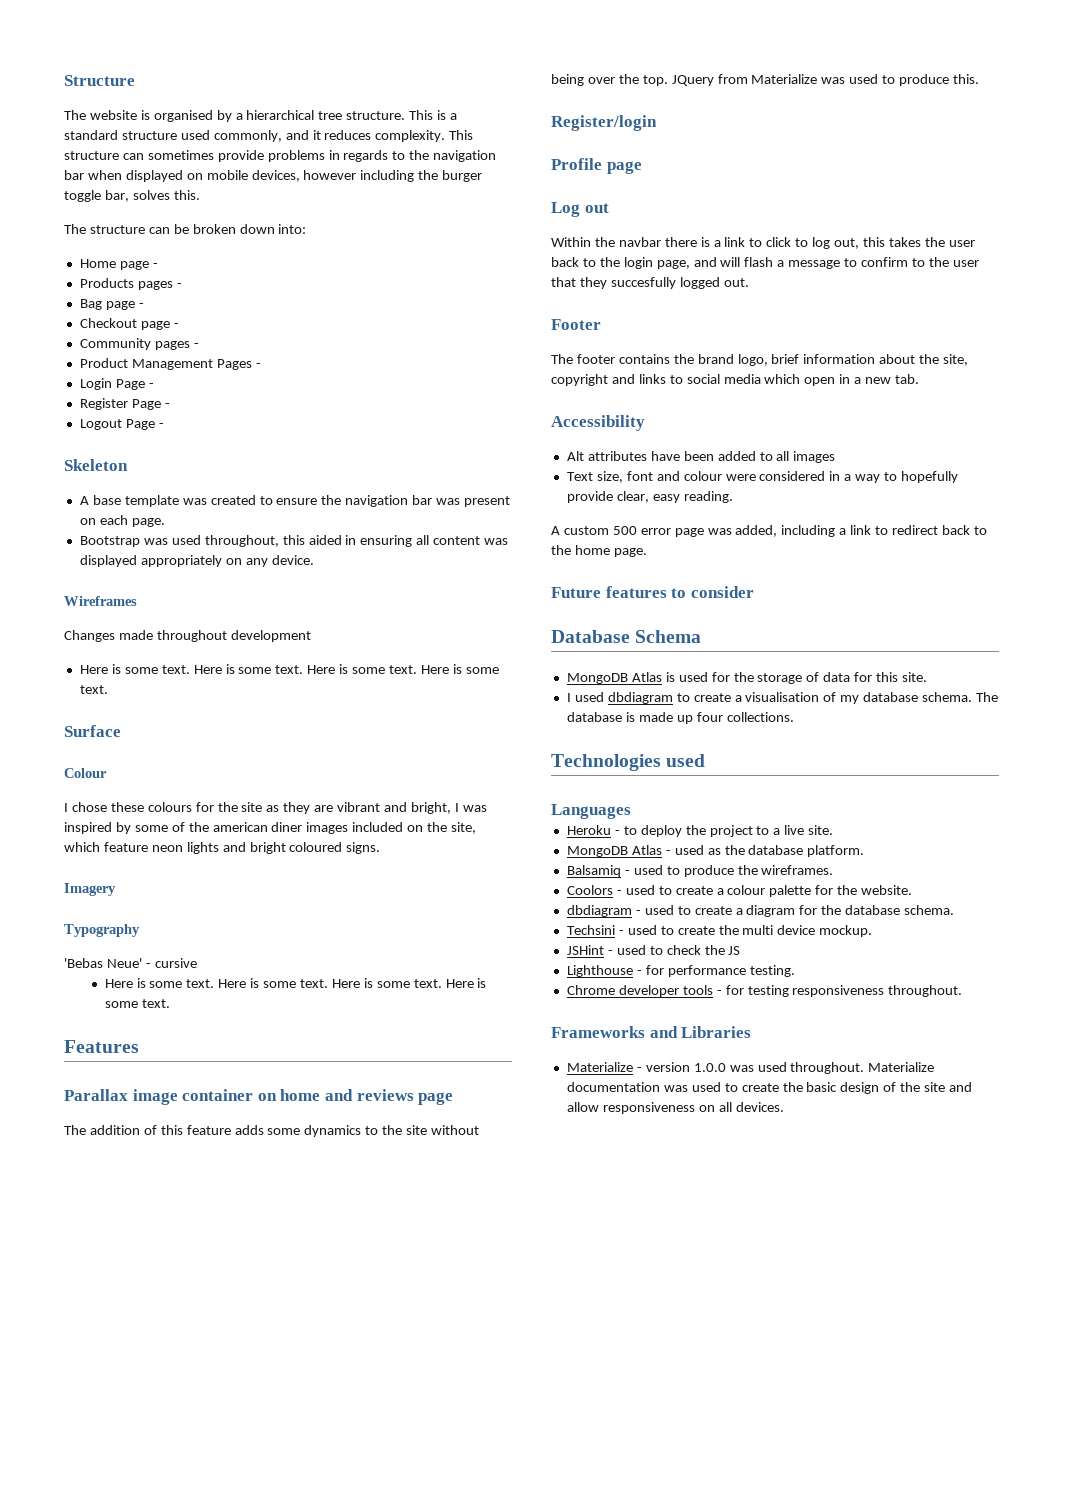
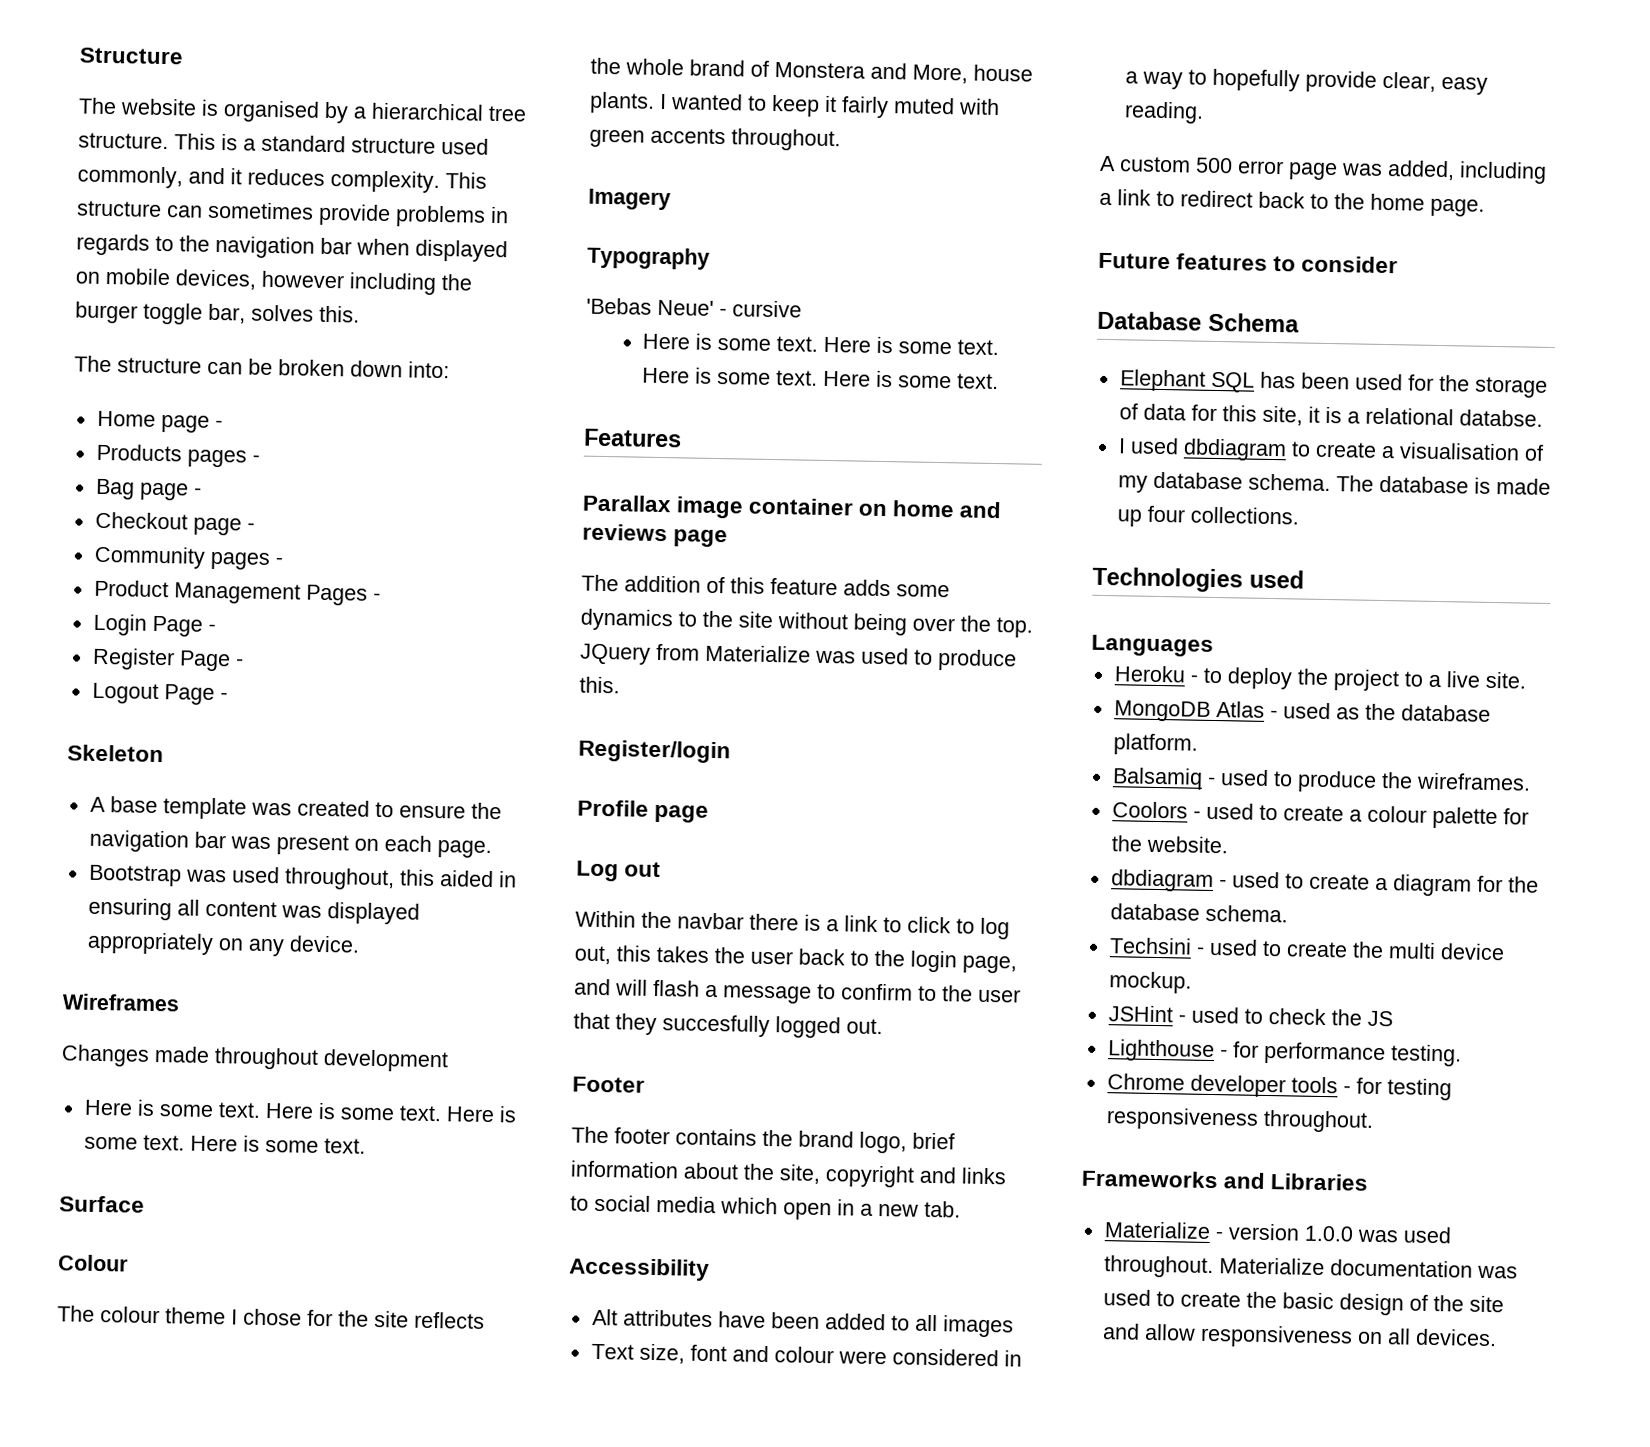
[64,802,487,814] [64,822,477,834] [64,842,381,854] I chose these colours for the site as they are vibrant and bright, I was inspired by some of the american diner images included on the site, which feature neon lights and bright coloured signs. -> [57,1305,485,1329] [590,57,1033,84] [589,91,1000,119] [589,127,841,152] The colour theme I chose for the site reflects the whole brand of Monstera and More, house plants. I wanted to keep it fairly muted with green accents throughout.
[566,672,675,684] MongoDB Atlas is -> [1119,369,1350,393] Elephant SQL has been
[902,672,928,682] site. -> [1261,405,1543,427] site, it is a relational databse.

